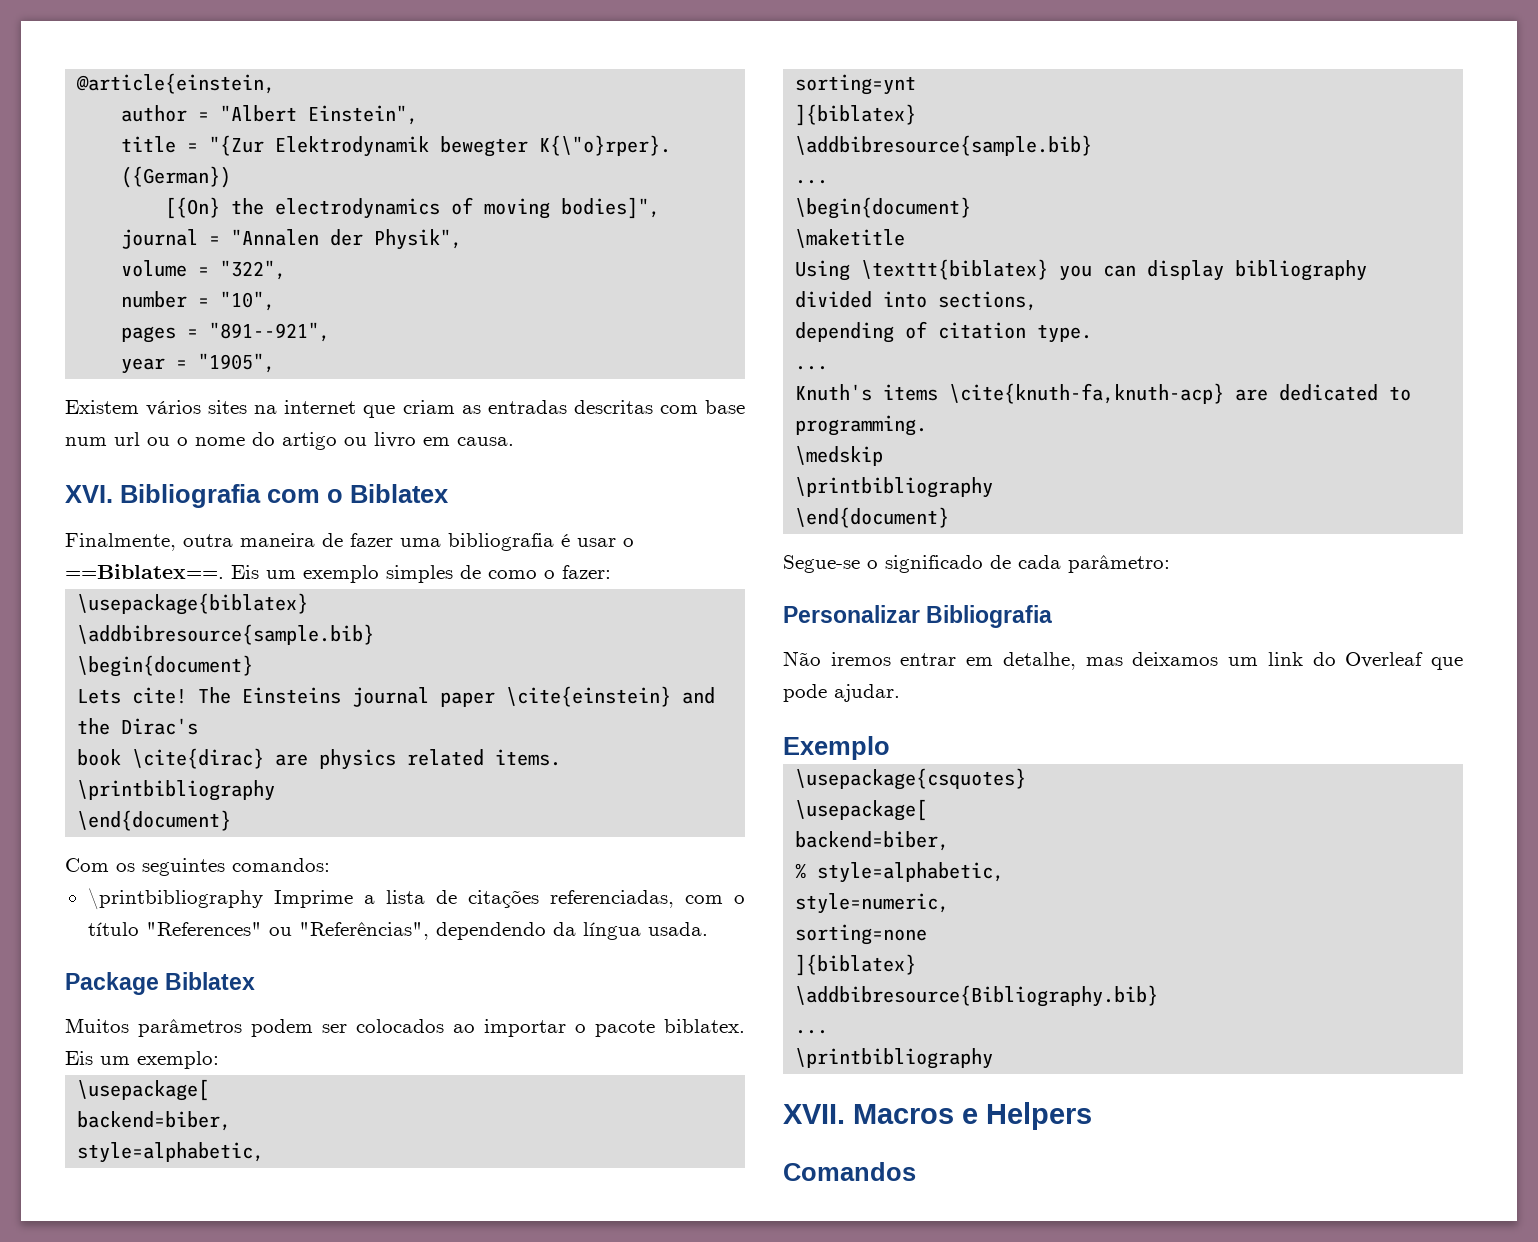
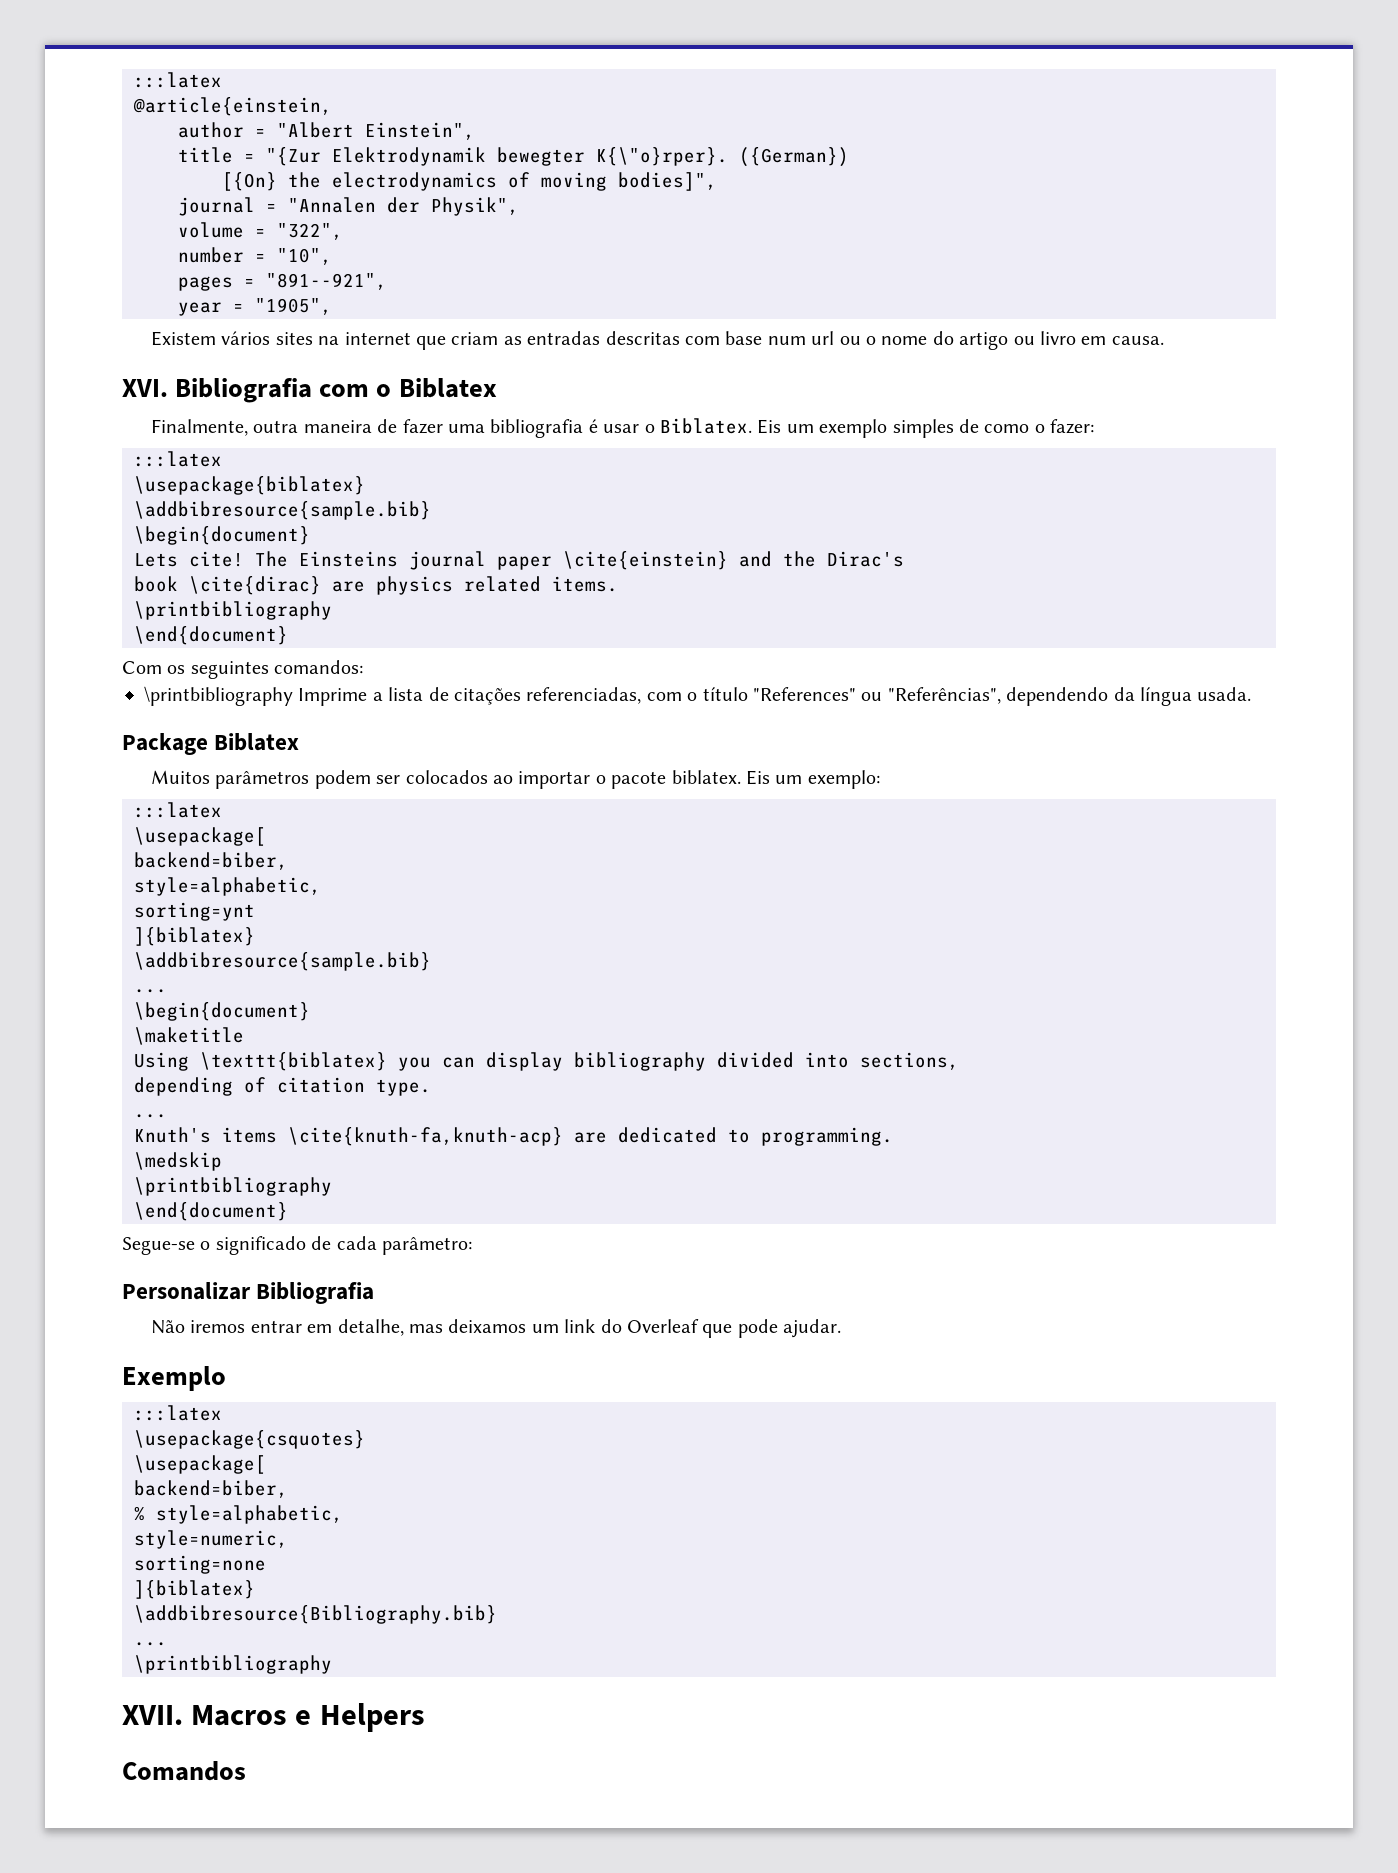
(76, 83) none -> [134,72,222,88] :::latex //
[65,564,224,579] ==Biblatex==. -> [660,418,753,434] Biblatex.
(611, 572) none -> [134,451,222,467] // :::latex
(219, 1060) none -> [134,802,222,818] // :::latex
(890, 748) none -> [134,1405,222,1421] // :::latex

